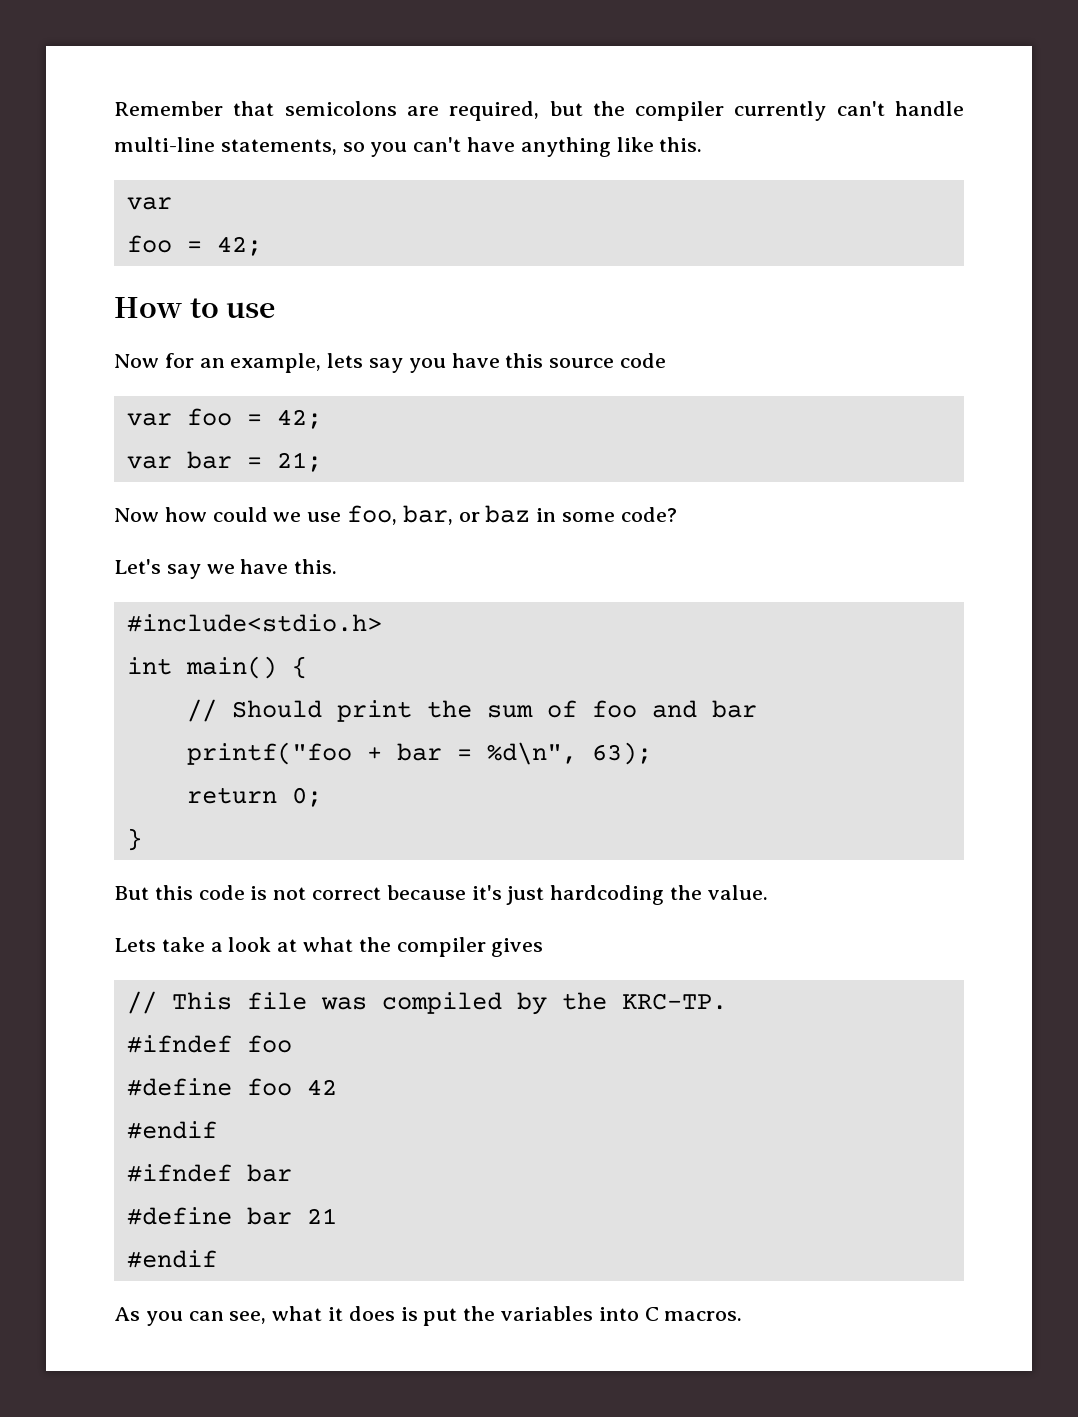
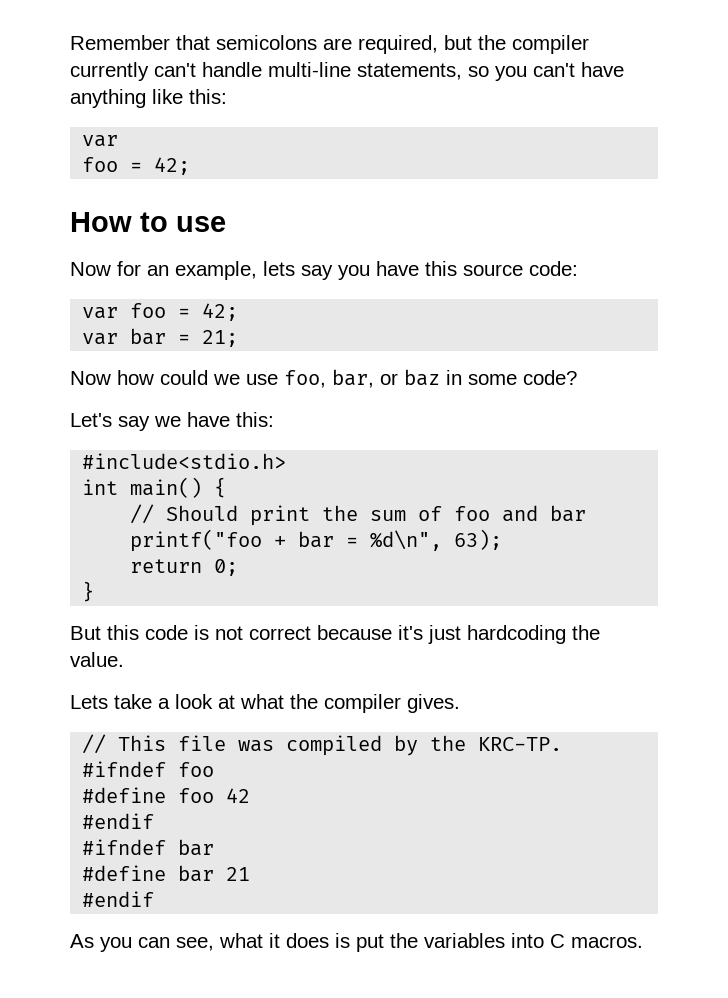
[659,137,703,152] this. -> [189,89,227,104] this:
[620,353,667,368] code -> [529,261,578,276] code:
[294,559,338,574] this. -> [236,412,274,427] this:
[491,938,544,957] gives -> [407,694,460,713] gives.

